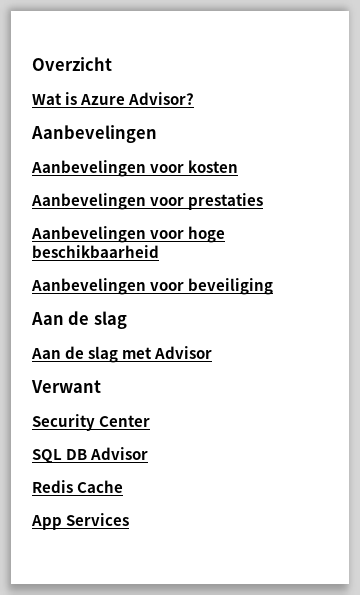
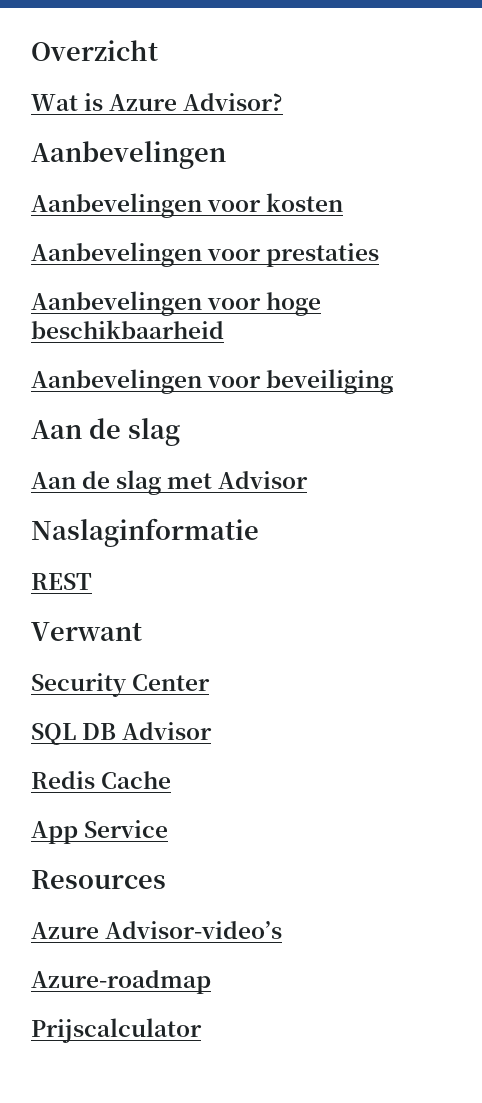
(213, 352) none -> [31,518,259,547] [31,573,92,590] // Naslaginformatie // REST
[66,513,130,526] Services -> [84,820,169,838] [31,870,166,889] [31,921,283,939] [31,970,211,994] [31,1018,202,1043] Service // Resources // Azure Advisor-video’s // Azure-roadmap // Prijscalculator

